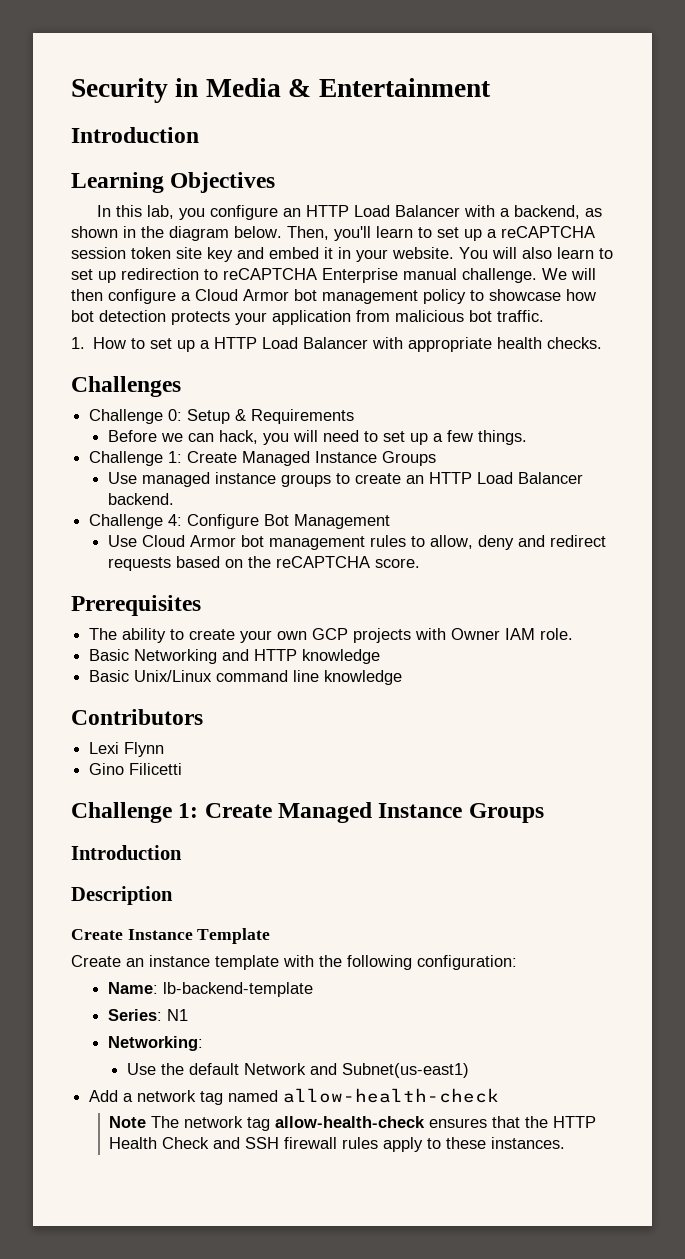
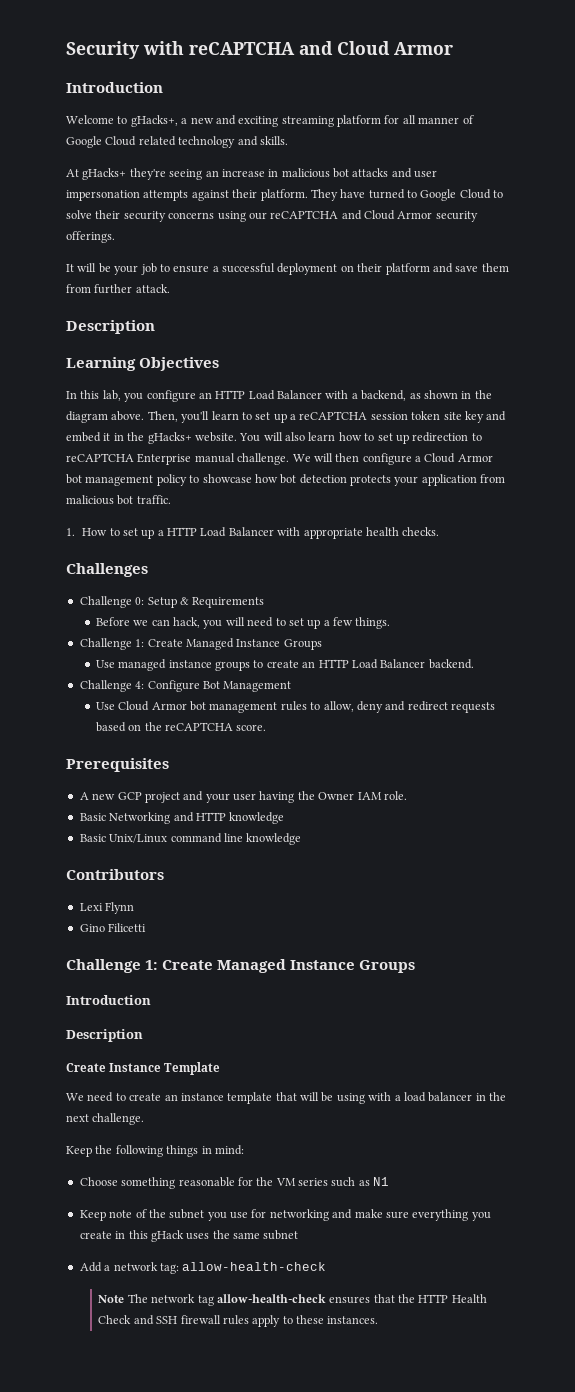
[175,78,491,97] [71,127,199,143] in Media & Entertainment // Introduction -> [143,41,453,55] [66,82,163,93] [66,115,474,127] [66,136,288,148] [66,168,438,180] [66,189,504,201] [66,210,478,222] [66,231,115,243] [66,263,509,275] [66,284,170,294] [66,320,155,334] with reCAPTCHA and Cloud Armor // Introduction // Welcome to gHacks+, a new and exciting streaming platform for all manner of Google Cloud related technology and skills. // At gHacks+ they're seeing an increase in malicious bot attacks and user impersonation attempts against their platform. They have turned to Google Cloud to solve their security concerns using our reCAPTCHA and Cloud Armor security offerings. // It will be your job to ensure a successful deployment on their platform and save them from further attack. // Description
[234,226,282,238] below. -> [111,411,145,421] above.
[356,249,388,262] your -> [127,432,192,444] the gHacks+
(594, 253) none -> [338,432,362,441] how
[89,628,447,643] The ability to create your own GCP projects with -> [79,791,315,803] A new GCP project and your user having the
[71,955,517,970] [108,982,314,997] [108,1009,189,1021] [108,1036,204,1051] [127,1063,470,1078] Create an instance template with the following configuration: // Name: lb-backend-template // Series: N1 // Networking: // Use the default Network and Subnet(us-east1) -> [66,1092,506,1104] [66,1113,145,1125] [66,1145,244,1157] [79,1177,390,1189] [79,1209,491,1221] [79,1230,299,1242] We need to create an instance template that will be using with a load balancer in the next challenge. // Keep the following things in mind: // Choose something reasonable for the VM series such as N1 // Keep note of the subnet you use for networking and make sure everything you create in this gHack uses the same subnet
[200,1090,279,1105] tag named -> [159,1263,179,1274] tag:

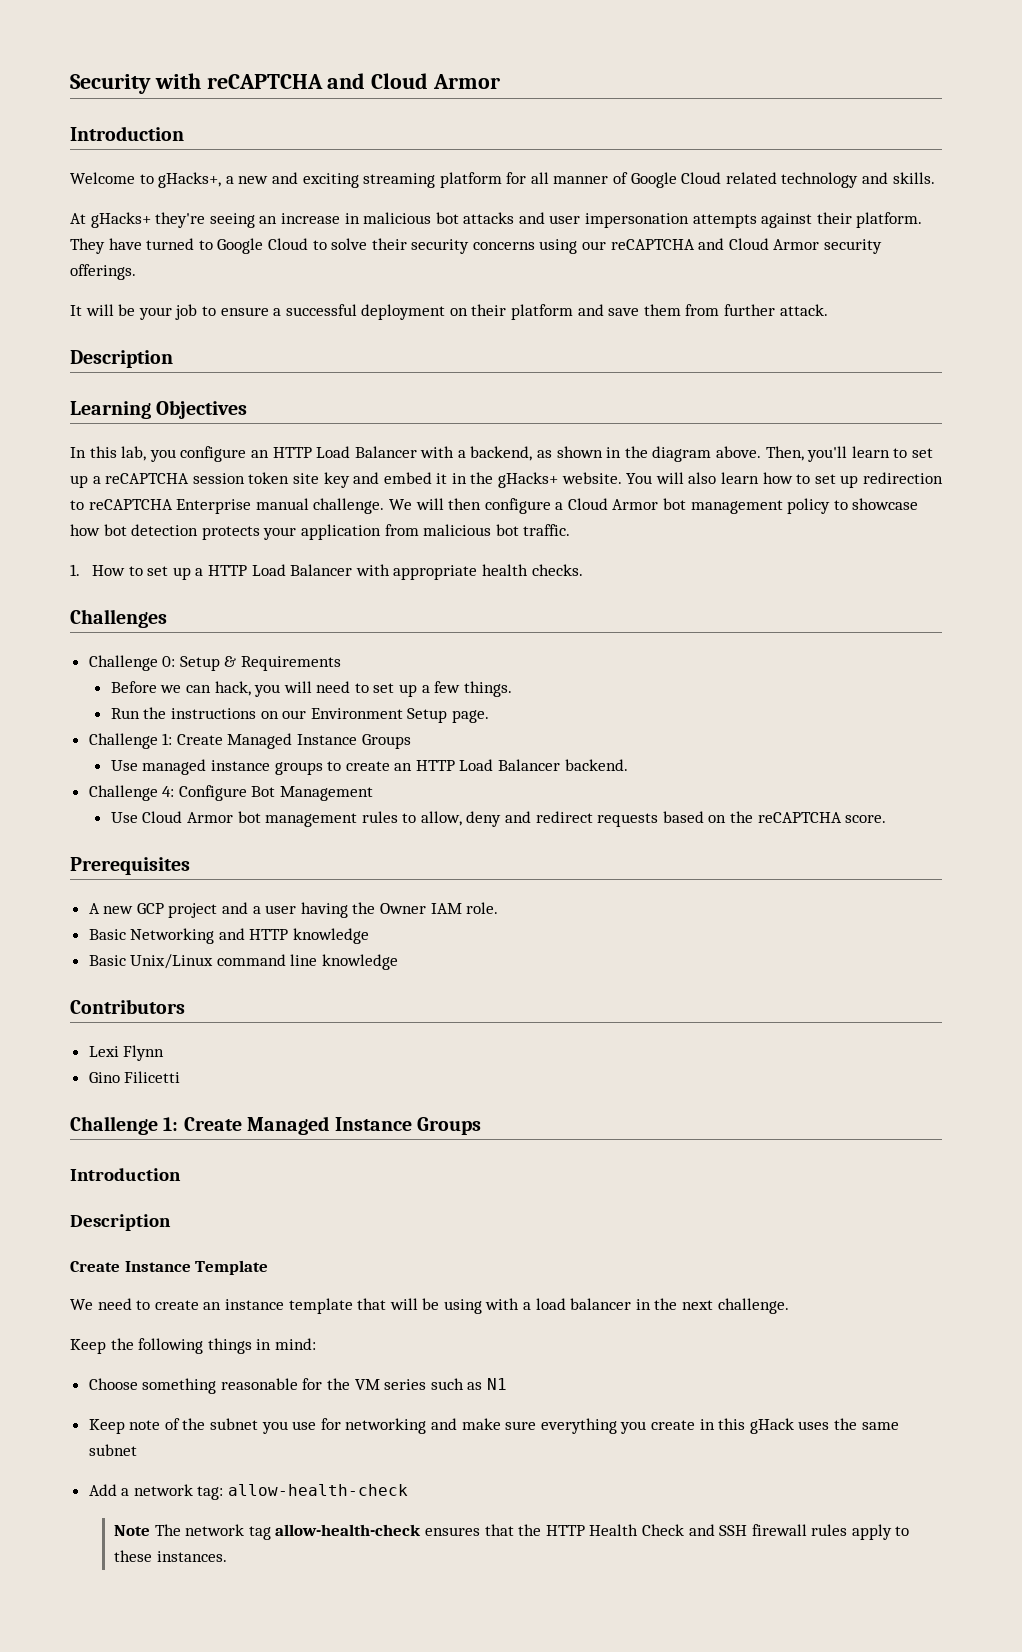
(391, 623) none -> [110,707,489,723] // Run the instructions on our Environment Setup page.
[205,793,230,803] your -> [252,906,261,914] a

